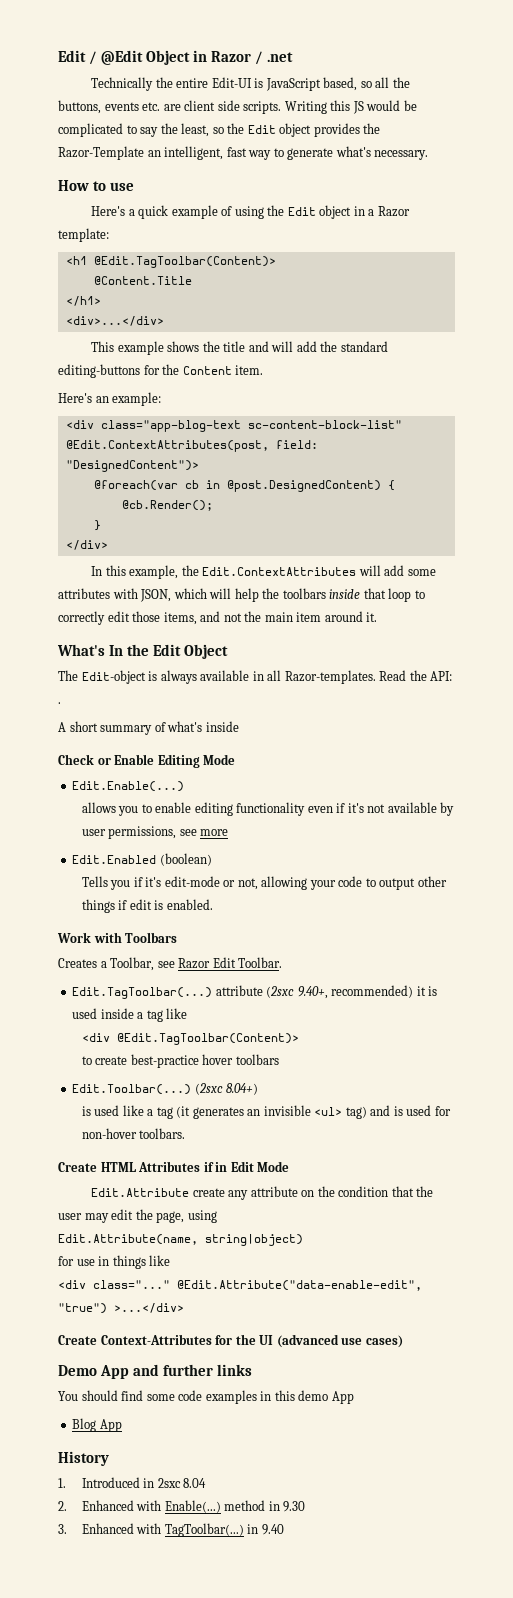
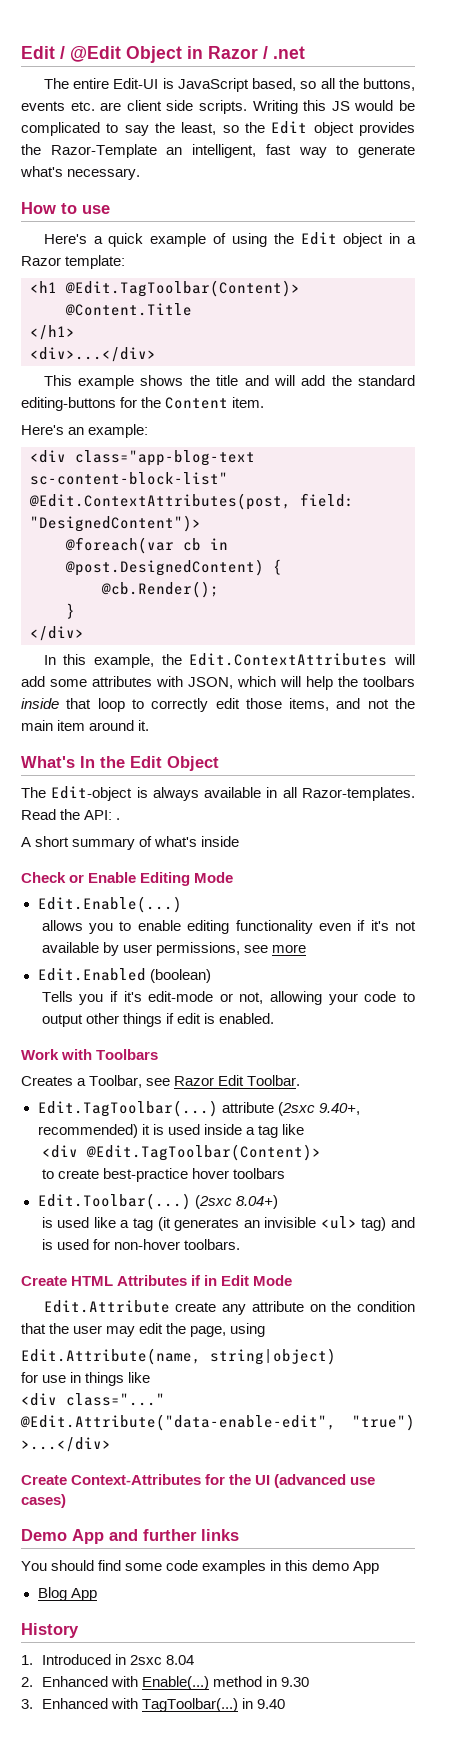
[91,77,173,91] Technically the -> [43,78,69,89] The

